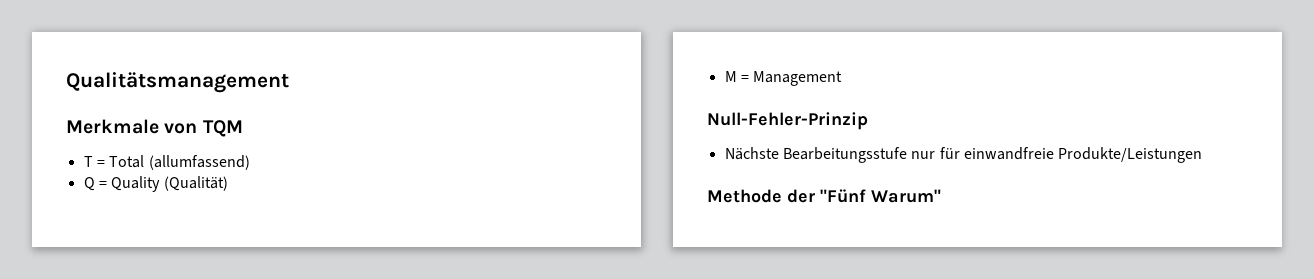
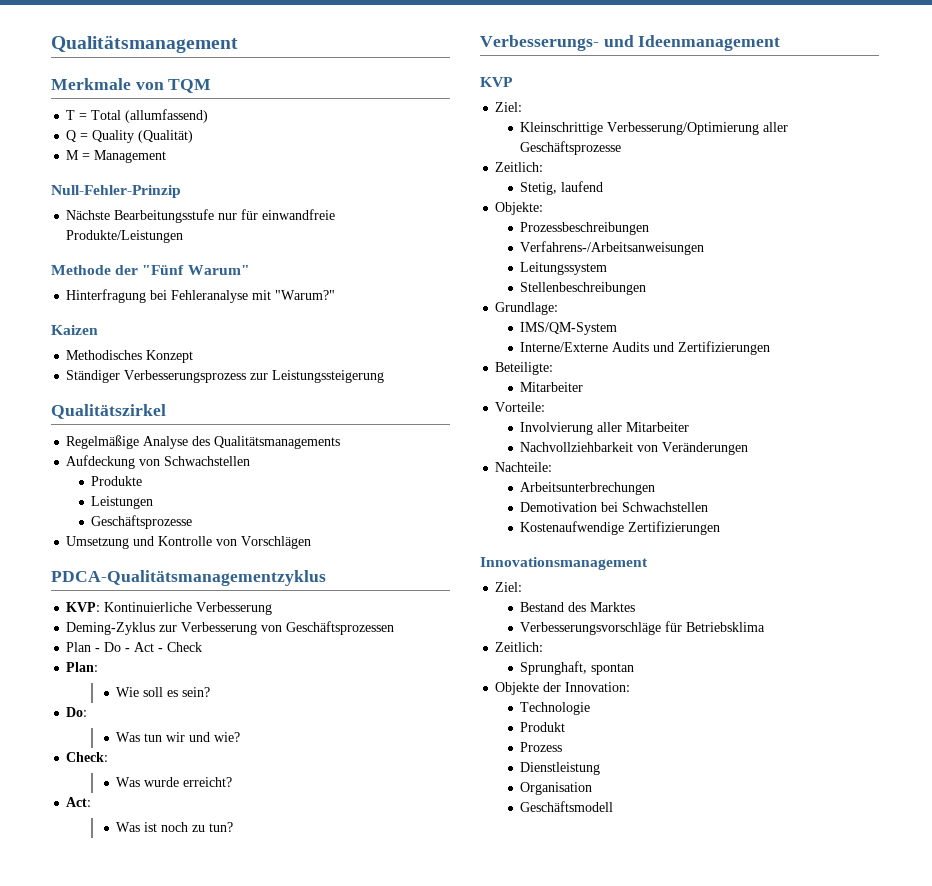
(941, 196) none -> [66,289,336,303] [51,325,98,335] [66,350,194,363] [66,370,385,383] [51,404,166,419] [66,435,341,449] [66,455,251,469] [91,476,143,486] [91,496,154,509] [91,515,193,529] [66,536,312,549] [51,570,326,586] [66,602,273,615] [66,621,395,635] [66,642,203,652] [66,662,99,672] [116,687,211,697] [66,707,88,717] [116,732,241,742] [66,752,109,762] [116,777,233,787] [66,797,92,807] [116,822,234,832] [480,35,781,51] [480,77,513,87] [495,102,523,112] [520,122,789,135] [520,141,622,155] [495,162,544,172] [520,181,604,195] [495,202,544,215] [520,222,650,235] [520,241,705,255] [520,262,608,275] [520,282,647,295] [495,302,559,315] [520,322,618,335] [520,341,771,355] [495,362,554,375] [520,382,584,392] [495,402,546,412] [520,422,690,435] [520,442,749,455] [495,462,553,472] [520,482,656,495] [520,502,709,512] [520,521,721,535] [480,557,648,570] [495,582,523,592] [520,602,636,612] [520,621,766,635] [495,642,544,652] [520,661,635,675] [495,682,631,695] [520,702,591,715] [520,722,566,732] [520,742,563,752] [520,762,601,775] [520,782,593,795] [520,801,614,812] // Hinterfragung bei Fehleranalyse mit "Warum?" // Kaizen // Methodisches Konzept // Ständiger Verbesserungsprozess zur Leistungssteigerung // Qualitätszirkel // Regelmäßige Analyse des Qualitätsmanagements // Aufdeckung von Schwachstellen // Produkte // Leistungen // Geschäftsprozesse // Umsetzung und Kontrolle von Vorschlägen // PDCA-Qualitätsmanagementzyklus // KVP: Kontinuierliche Verbesserung // Deming-Zyklus zur Verbesserung von Geschäftsprozessen // Plan - Do - Act - Check // Plan: // Wie soll es sein? // Do: // Was tun wir und wie? // Check: // Was wurde erreicht? // Act: // Was ist noch zu tun? // Verbesserungs- und Ideenmanagement // KVP // Ziel: // Kleinschrittige Verbesserung/Optimierung aller Geschäftsprozesse // Zeitlich: // Stetig, laufend // Objekte: // Prozessbeschreibungen // Verfahrens-/Arbeitsanweisungen // Leitungssystem // Stellenbeschreibungen // Grundlage: // IMS/QM-System // Interne/Externe Audits und Zertifizierungen // Beteiligte: // Mitarbeiter // Vorteile: // Involvierung aller Mitarbeiter // Nachvollziehbarkeit von Veränderungen // Nachteile: // Arbeitsunterbrechungen // Demotivation bei Schwachstellen // Kostenaufwendige Zertifizierungen // Innovationsmanagement // Ziel: // Bestand des Marktes // Verbesserungsvorschläge für Betriebsklima // Zeitlich: // Sprunghaft, spontan // Objekte der Innovation: // Technologie // Produkt // Prozess // Dienstleistung // Organisation // Geschäftsmodell

